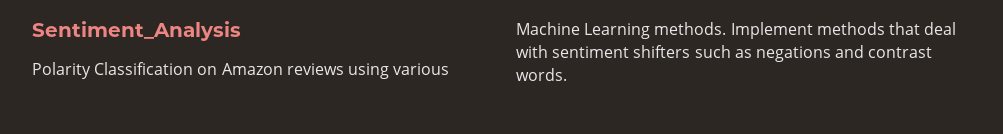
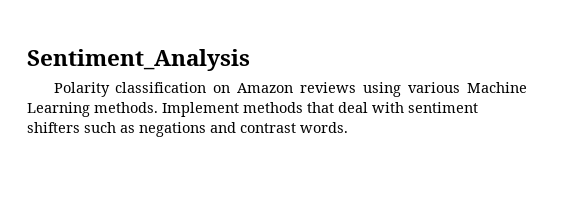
[94,62,194,75] Classification -> [115,82,207,93] classification

